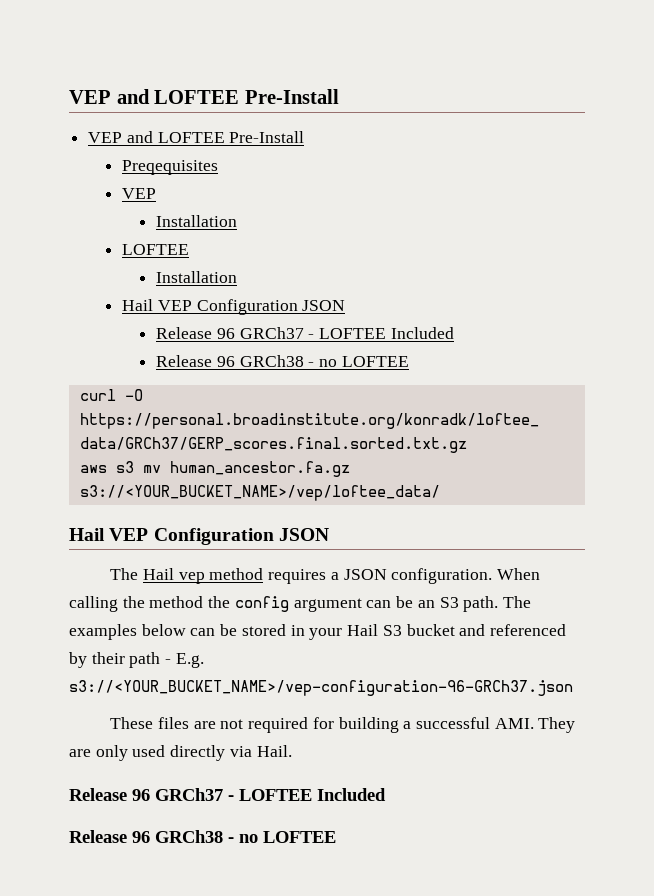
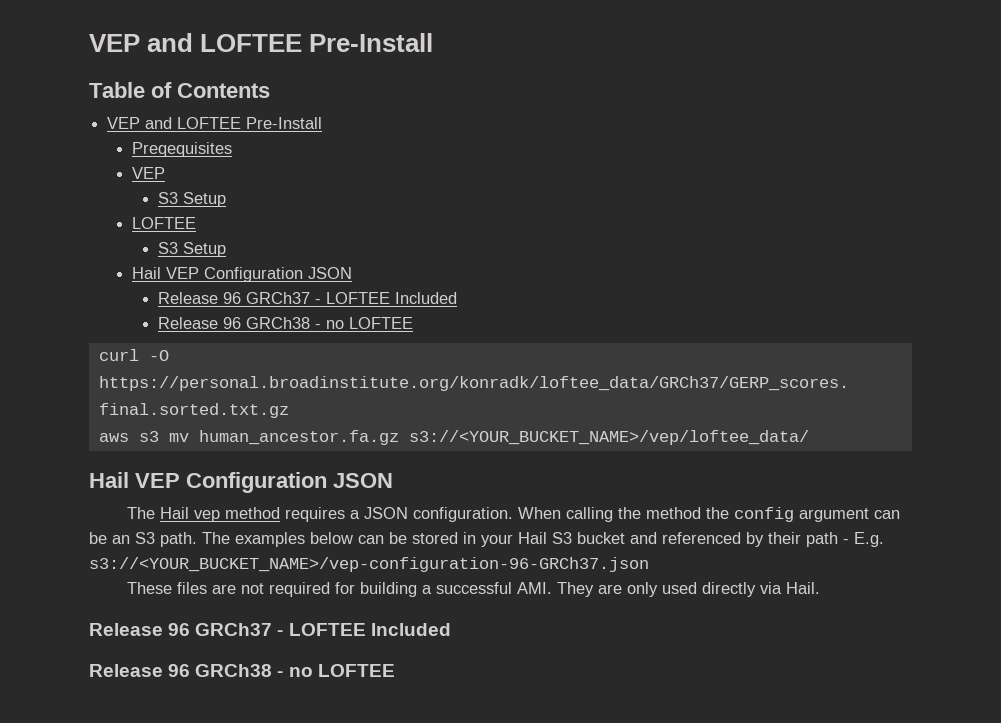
[69,89,339,104] VEP and LOFTEE Pre-Install -> [89,33,434,52] [89,82,270,98] VEP and LOFTEE Pre-Install // Table of Contents
[156,215,238,227] [122,244,190,255] [156,271,238,283] Installation // LOFTEE // Installation -> [157,192,226,207] [132,217,197,229] [157,242,226,257] S3 Setup // LOFTEE // S3 Setup

